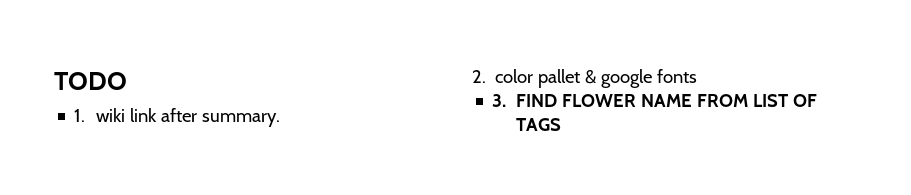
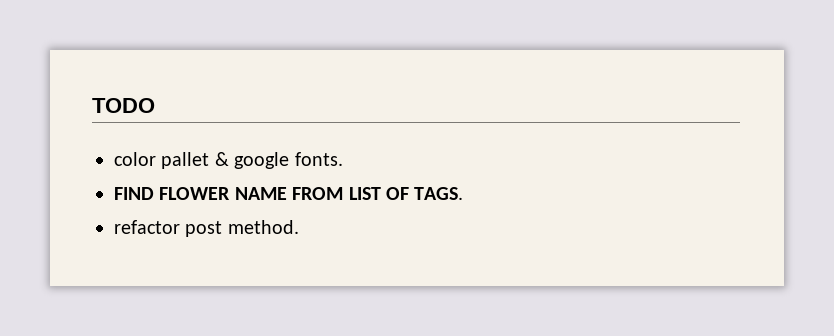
[74,108,281,127] [472,70,486,83] 1. wiki link after summary. // 2. -> (155, 105) none
[657,69,698,83] [492,94,507,107] fonts // 3. -> [294,152,343,166] fonts. //
[515,118,561,131] TAGS -> [414,187,464,200] [114,220,299,237] TAGS. // refactor post method.

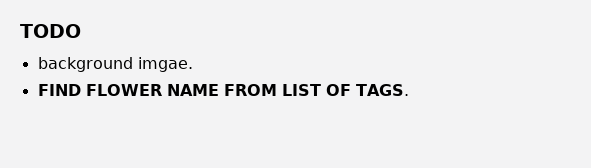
[114,152,343,169] color pallet & google fonts. -> [37,57,193,72] background imgae.
[114,220,299,237] // refactor post method. -> (409, 90) none

